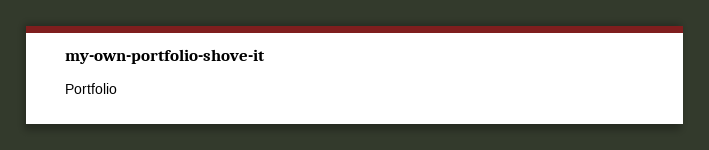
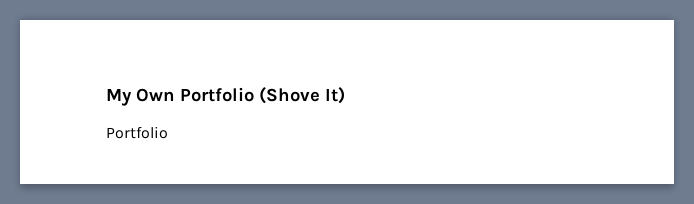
[65,49,265,64] my-own-portfolio-shove-it -> [106,87,345,106] My Own Portfolio (Shove It)

